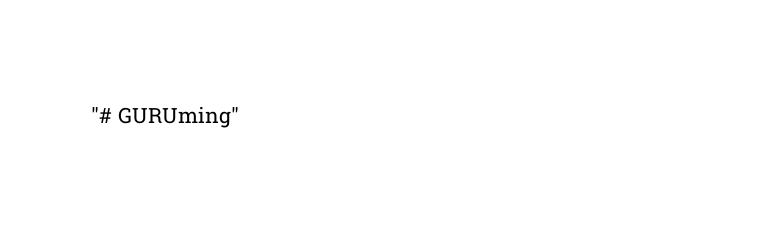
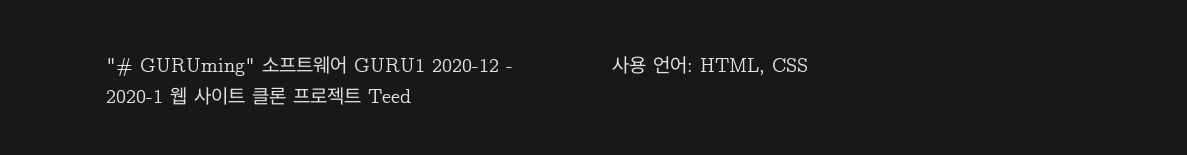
(239, 117) none -> [262,56,513,74] [106,87,411,105] [612,56,808,75] 소프트웨어 GURU1 2020-12 - 2020-1 웹 사이트 클론 프로젝트 Teed // 사용 언어: HTML, CSS

